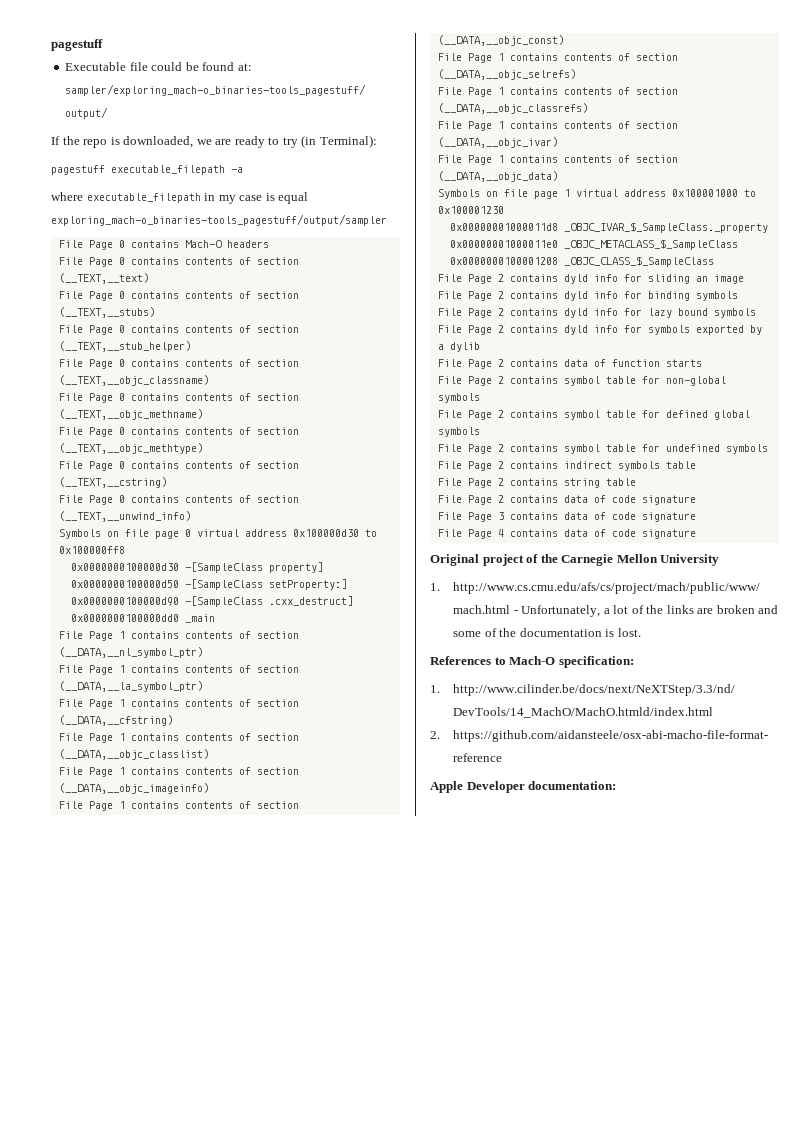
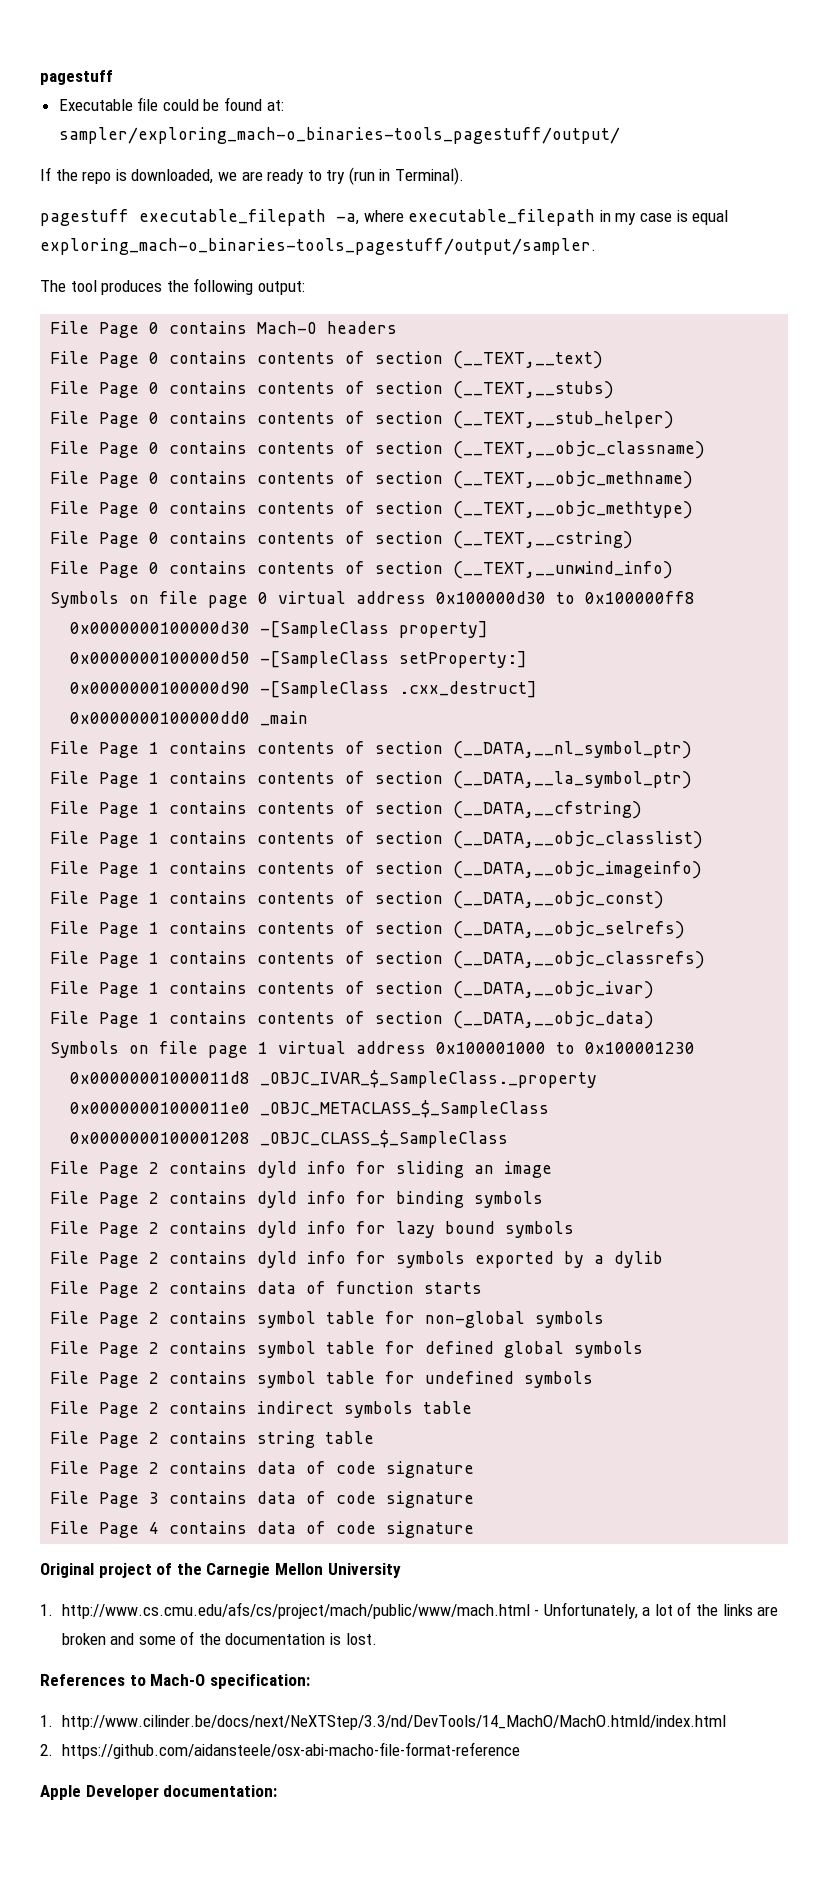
[301,135,377,148] (in Terminal): -> [348,167,465,185] (run in Terminal).
[231,167,243,173] -a // -> [336,213,359,225] -a,
[51,214,387,226] exploring_mach-o_binaries-tools_pagestuff/output/sampler -> [40,238,596,255] [40,278,305,295] exploring_mach-o_binaries-tools_pagestuff/output/sampler. // The tool produces the following output:

